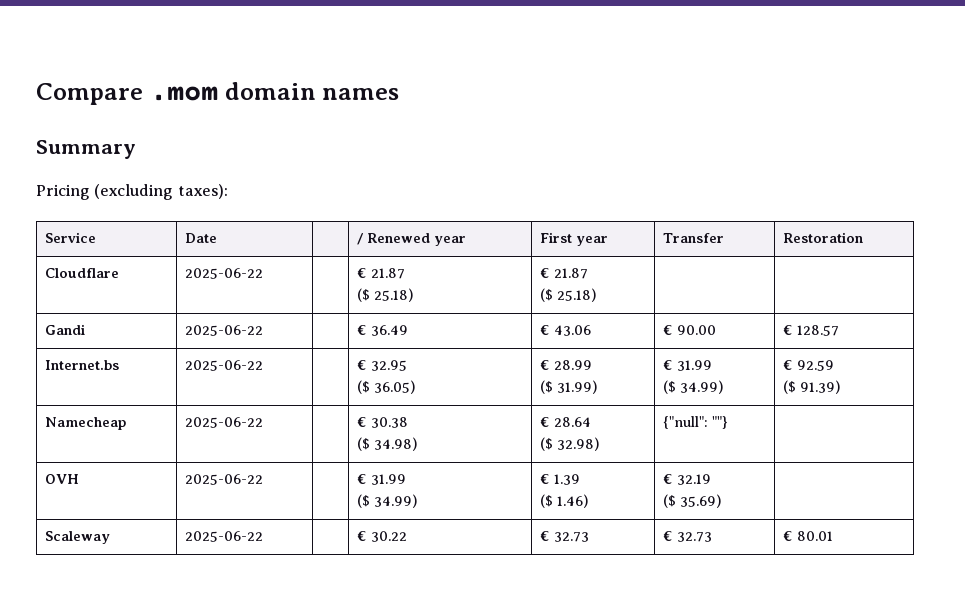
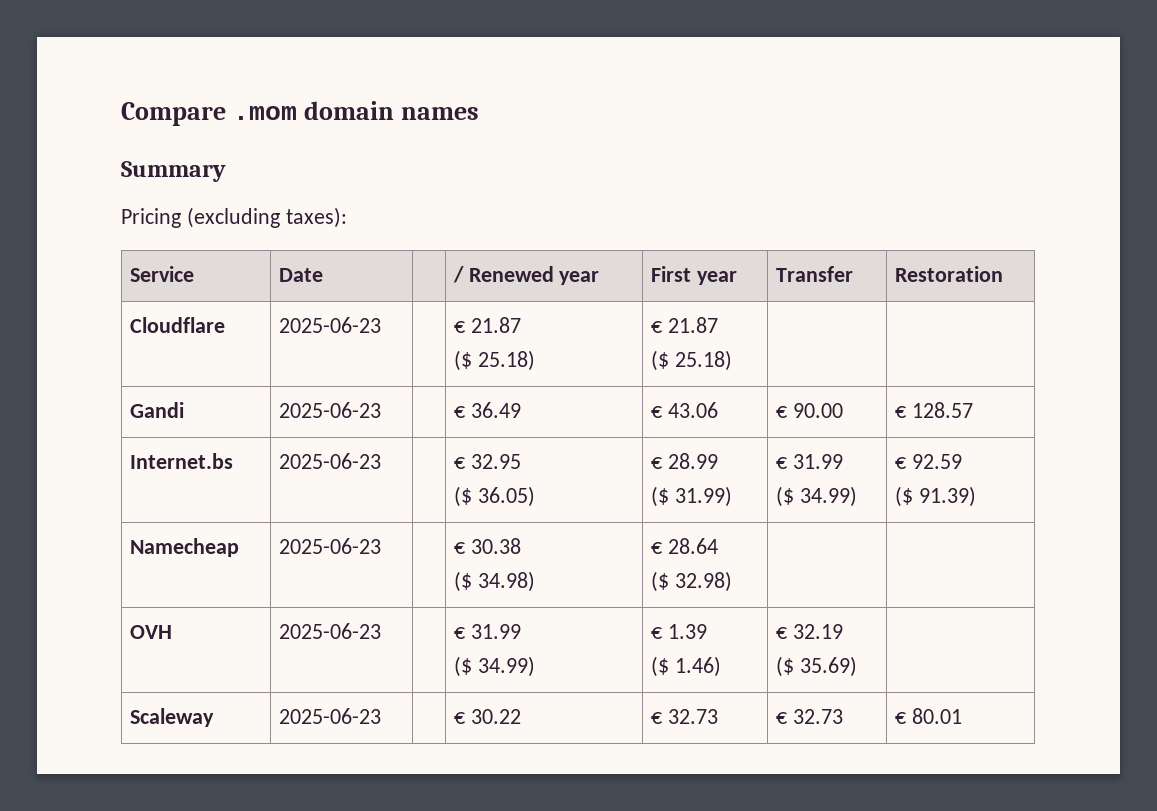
[184,268,263,279] 2025-06-22 -> [278,317,381,333] 2025-06-23
[184,325,263,336] 2025-06-22 -> [278,402,381,418] 2025-06-23
[184,360,263,371] 2025-06-22 -> [278,453,381,469] 2025-06-23
[184,417,263,428] 2025-06-22 -> [278,538,381,554] 2025-06-23
[662,416,728,429] {"null": ""} -> (732, 581) none
[184,474,263,485] 2025-06-22 -> [278,623,381,639] 2025-06-23
[184,531,263,542] 2025-06-22 -> [278,708,381,724] 2025-06-23

